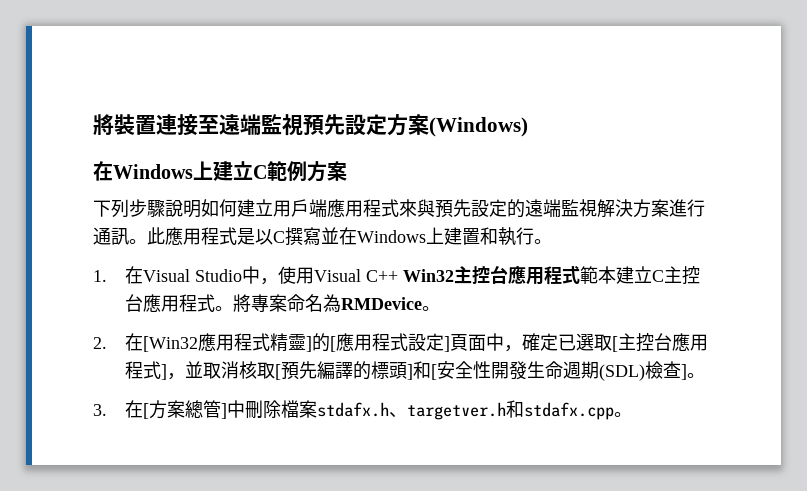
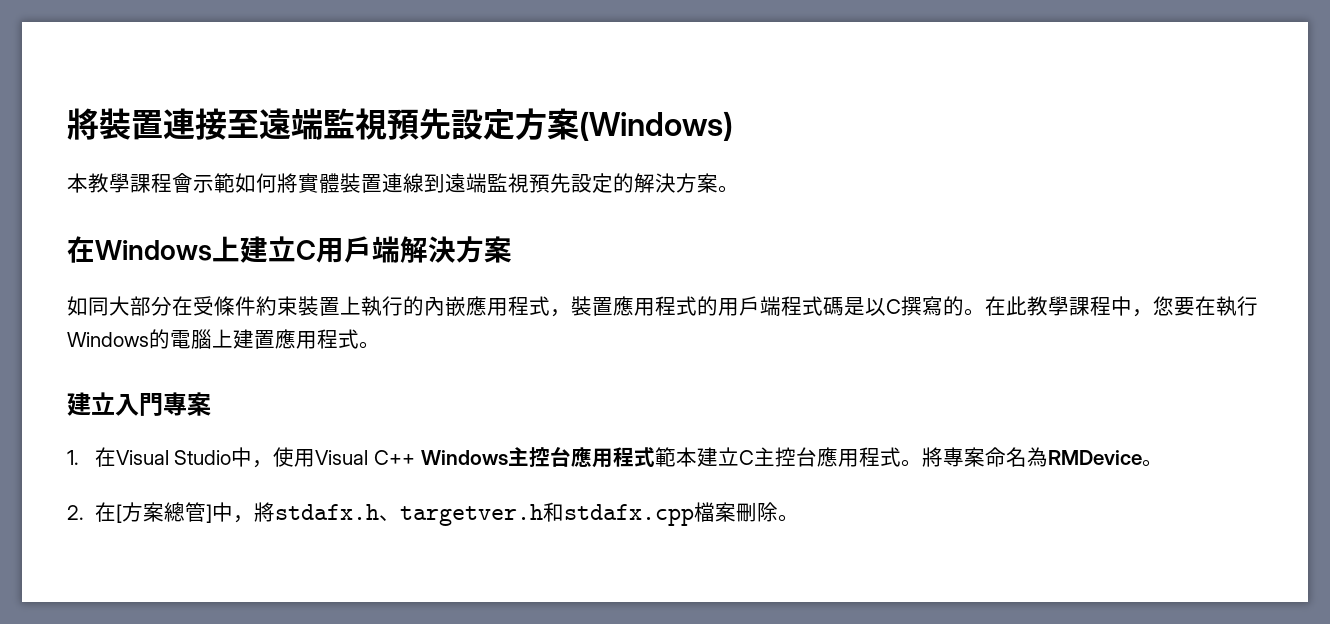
(528, 127) none -> [67,173,739,193] // 本教學課程會示範如何將實體裝置連線到遠端監視預先設定的解決方案。
[267,161,307,181] 範例 -> [316,236,456,263] 用戶端解決
[93,199,705,218] [93,227,552,246] 下列步驟說明如何建立用戶端應用程式來與預先設定的遠端監視解決方案進行通訊。此應用程式是以C撰寫並在Windows上建置和執行。 -> [67,296,1258,317] [67,329,380,349] [67,392,211,416] 如同大部分在受條件約束裝置上執行的內嵌應用程式，裝置應用程式的用戶端程式碼是以C撰寫的。在此教學課程中，您要在執行Windows的電腦上建置應用程式。 // 建立入門專案
[402,269,454,282] Win32 -> [420,450,508,465] Windows
[142,333,708,352] [124,361,705,381] [93,400,143,418] [Win32應用程式精靈]的[應用程式設定]頁面中，確定已選取[主控台應用程式]，並取消核取[預先編譯的標頭]和[安全性開發生命週期(SDL)檢查]。 // 3.在 -> (116, 512) none
[244,400,317,419] 刪除檔案 -> [232,502,275,523] ，將
(614, 411) none -> [693,502,778,522] 檔案刪除

